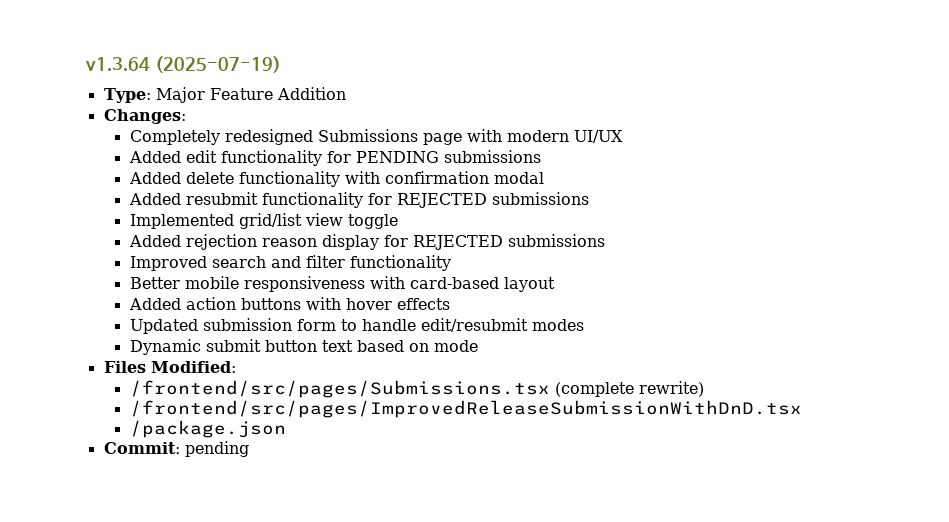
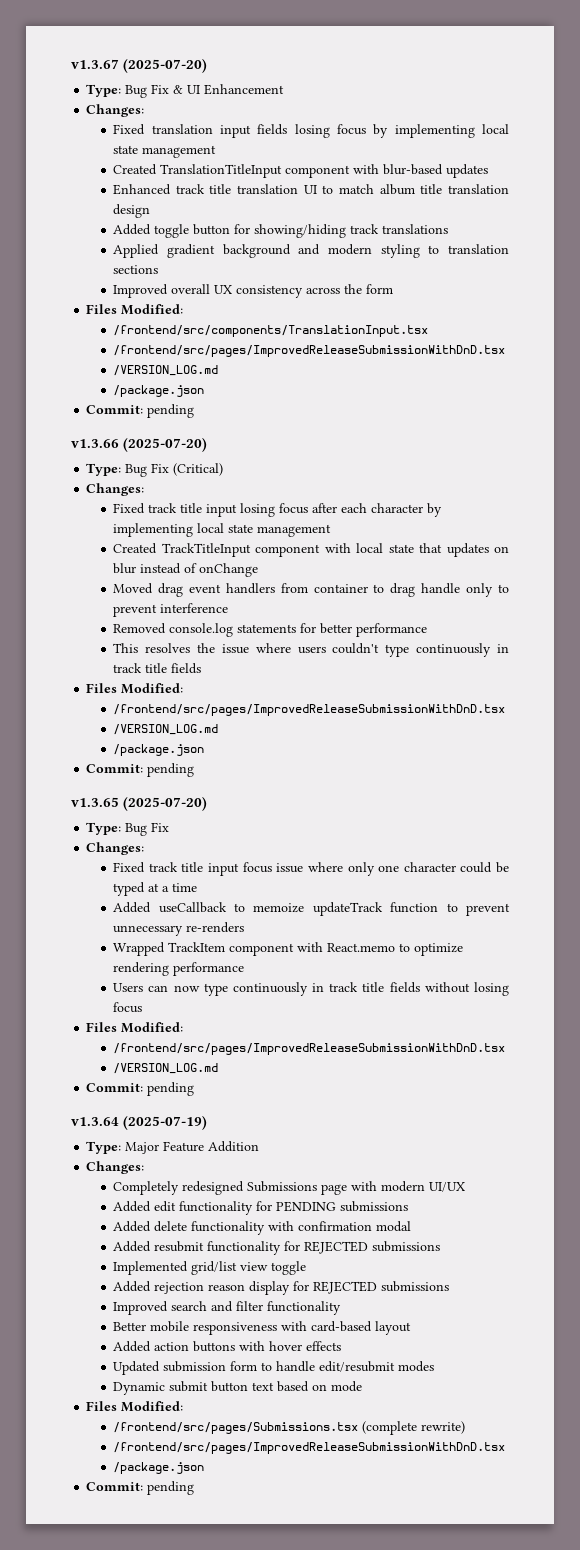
(85, 64) none -> [71,59,208,73] [86,84,285,98] [86,104,145,117] [113,124,510,138] [113,145,217,158] [113,164,489,178] [113,184,510,195] [113,204,151,218] [113,224,449,238] [113,244,510,258] [113,265,159,274] [113,284,394,298] [86,304,184,315] [113,325,429,337] [113,345,506,357] [113,365,219,376] [113,385,205,397] [86,404,195,418] [71,438,208,452] [86,463,224,477] [86,483,145,496] [113,503,443,517] [113,523,332,537] [113,543,510,557] [113,563,259,577] [113,583,510,597] [113,603,229,617] [113,623,428,637] [113,643,509,657] [113,663,202,674] [86,683,184,694] [113,704,506,716] [113,724,219,735] [113,744,205,756] [86,763,195,777] [71,797,208,811] [86,822,170,836] [86,842,145,855] [113,862,510,876] [113,882,198,896] [113,902,511,916] [113,922,245,936] [113,942,464,956] [113,962,245,976] [113,982,510,996] [113,1002,143,1013] [86,1022,184,1033] [113,1043,506,1055] [113,1063,219,1074] [86,1082,195,1096] v1.3.67 (2025-07-20) // Type: Bug Fix & UI Enhancement // Changes: // Fixed translation input fields losing focus by implementing local state management // Created TranslationTitleInput component with blur-based updates // Enhanced track title translation UI to match album title translation design // Added toggle button for showing/hiding track translations // Applied gradient background and modern styling to translation sections // Improved overall UX consistency across the form // Files Modified: // /frontend/src/components/TranslationInput.tsx // /frontend/src/pages/ImprovedReleaseSubmissionWithDnD.tsx // /VERSION_LOG.md // /package.json // Commit: pending // v1.3.66 (2025-07-20) // Type: Bug Fix (Critical) // Changes: // Fixed track title input losing focus after each character by implementing local state management // Created TrackTitleInput component with local state that updates on blur instead of onChange // Moved drag event handlers from container to drag handle only to prevent interference // Removed console.log statements for better performance // This resolves the issue where users couldn't type continuously in track title fields // Files Modified: // /frontend/src/pages/ImprovedReleaseSubmissionWithDnD.tsx // /VERSION_LOG.md // /package.json // Commit: pending // v1.3.65 (2025-07-20) // Type: Bug Fix // Changes: // Fixed track title input focus issue where only one character could be typed at a time // Added useCallback to memoize updateTrack function to prevent unnecessary re-renders // Wrapped TrackItem component with React.memo to optimize rendering performance // Users can now type continuously in track title fields without losing focus // Files Modified: // /frontend/src/pages/ImprovedReleaseSubmissionWithDnD.tsx // /VERSION_LOG.md // Commit: pending //

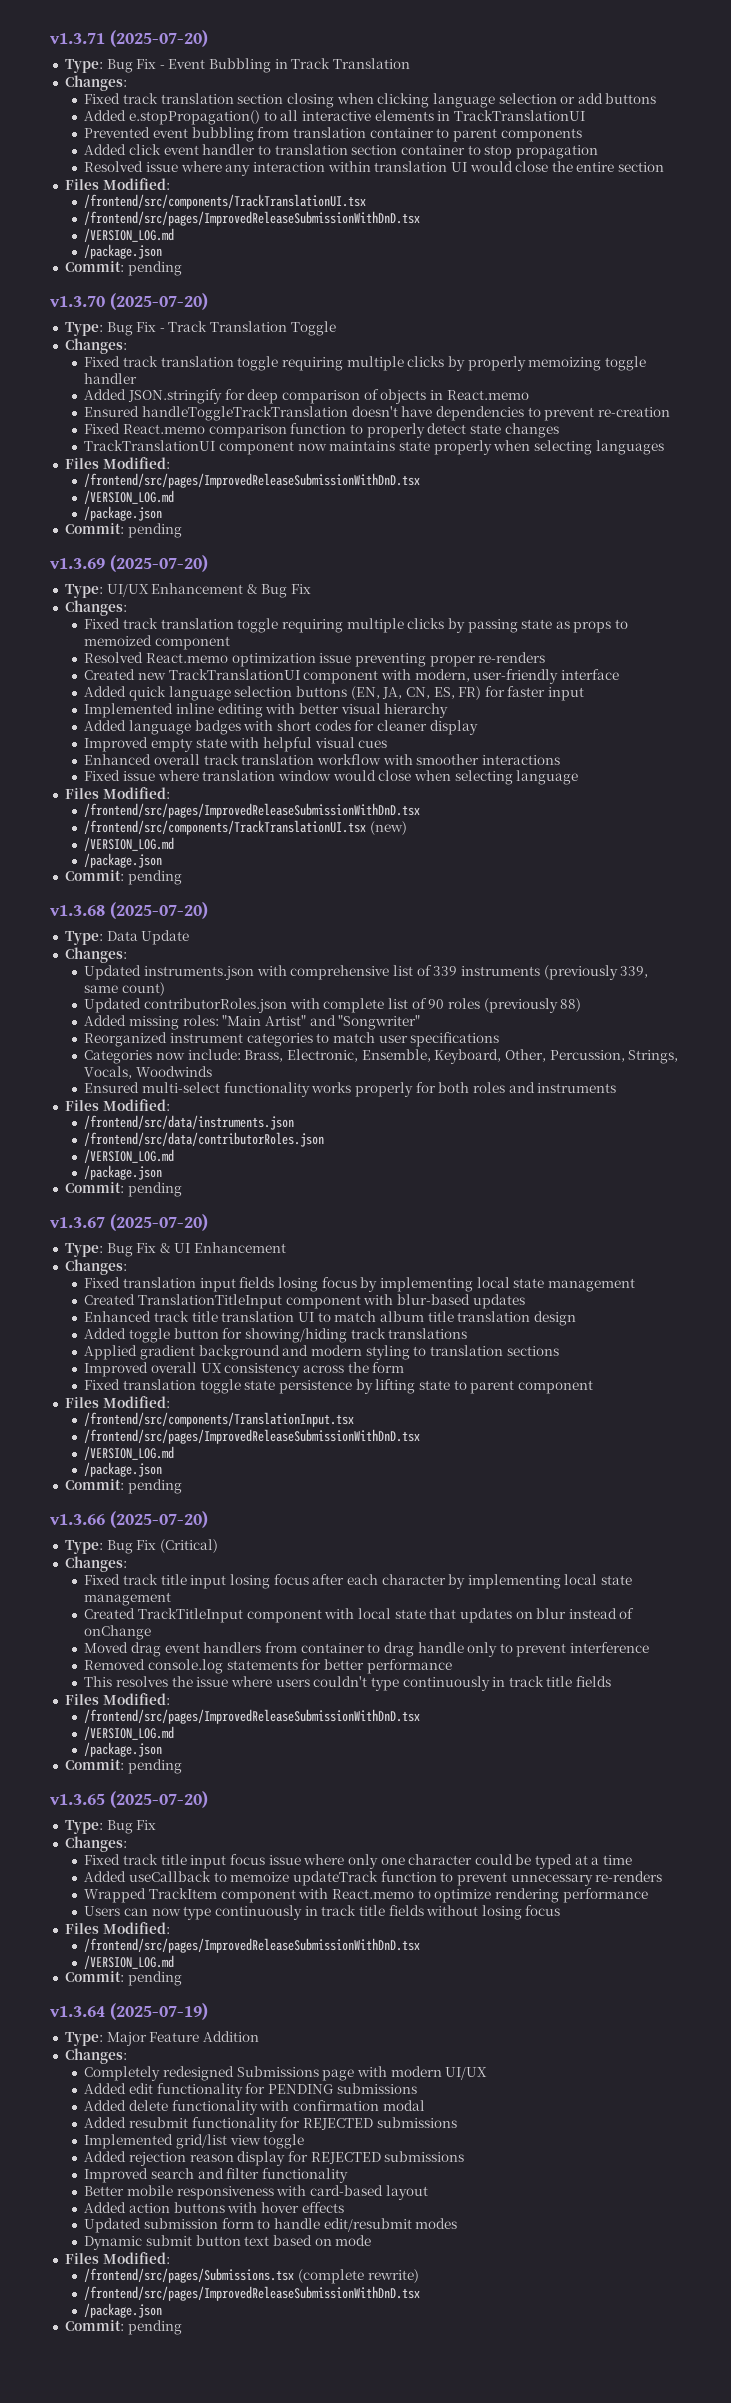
(71, 64) none -> [50,30,208,47] [64,58,411,73] [64,75,127,91] [84,93,657,108] [84,110,585,125] [84,127,582,142] [84,144,598,159] [84,161,665,176] [64,178,170,190] [84,194,367,209] [84,211,421,226] [84,228,175,242] [84,244,163,259] [64,261,182,276] [50,293,208,310] [64,321,336,336] [64,338,127,354] [84,356,646,371] [84,373,138,384] [84,389,529,404] [84,406,670,421] [84,423,559,438] [84,440,664,455] [64,457,170,469] [84,473,421,488] [84,490,175,504] [84,506,163,521] [64,523,182,538] [50,555,208,572] [64,583,312,598] [64,600,127,616] [84,618,629,633] [84,635,230,650] [84,652,546,667] [84,669,619,684] [84,686,585,701] [84,703,449,718] [84,720,478,735] [84,737,388,752] [84,754,560,765] [84,770,579,785] [64,787,170,799] [84,803,421,818] [84,820,407,835] [84,837,175,851] [84,853,163,868] [64,870,182,885] [50,902,208,919] [64,930,190,945] [64,947,127,963] [84,965,649,980] [84,982,165,996] [84,998,582,1013] [84,1015,421,1030] [84,1032,500,1047] [84,1049,679,1064] [84,1066,212,1079] [84,1082,617,1097] [64,1099,170,1111] [84,1115,295,1130] [84,1132,325,1147] [84,1149,175,1163] [84,1165,163,1180] [64,1182,182,1197] v1.3.71 (2025-07-20) // Type: Bug Fix - Event Bubbling in Track Translation // Changes: // Fixed track translation section closing when clicking language selection or add buttons // Added e.stopPropagation() to all interactive elements in TrackTranslationUI // Prevented event bubbling from translation container to parent components // Added click event handler to translation section container to stop propagation // Resolved issue where any interaction within translation UI would close the entire section // Files Modified: // /frontend/src/components/TrackTranslationUI.tsx // /frontend/src/pages/ImprovedReleaseSubmissionWithDnD.tsx // /VERSION_LOG.md // /package.json // Commit: pending // v1.3.70 (2025-07-20) // Type: Bug Fix - Track Translation Toggle // Changes: // Fixed track translation toggle requiring multiple clicks by properly memoizing toggle handler // Added JSON.stringify for deep comparison of objects in React.memo // Ensured handleToggleTrackTranslation doesn't have dependencies to prevent re-creation // Fixed React.memo comparison function to properly detect state changes // TrackTranslationUI component now maintains state properly when selecting languages // Files Modified: // /frontend/src/pages/ImprovedReleaseSubmissionWithDnD.tsx // /VERSION_LOG.md // /package.json // Commit: pending // v1.3.69 (2025-07-20) // Type: UI/UX Enhancement & Bug Fix // Changes: // Fixed track translation toggle requiring multiple clicks by passing state as props to memoized component // Resolved React.memo optimization issue preventing proper re-renders // Created new TrackTranslationUI component with modern, user-friendly interface // Added quick language selection buttons (EN, JA, CN, ES, FR) for faster input // Implemented inline editing with better visual hierarchy // Added language badges with short codes for cleaner display // Improved empty state with helpful visual cues // Enhanced overall track translation workflow with smoother interactions // Fixed issue where translation window would close when selecting language // Files Modified: // /frontend/src/pages/ImprovedReleaseSubmissionWithDnD.tsx // /frontend/src/components/TrackTranslationUI.tsx (new) // /VERSION_LOG.md // /package.json // Commit: pending // v1.3.68 (2025-07-20) // Type: Data Update // Changes: // Updated instruments.json with comprehensive list of 339 instruments (previously 339, same count) // Updated contributorRoles.json with complete list of 90 roles (previously 88) // Added missing roles: "Main Artist" and "Songwriter" // Reorganized instrument categories to match user specifications // Categories now include: Brass, Electronic, Ensemble, Keyboard, Other, Percussion, Strings, Vocals, Woodwinds // Ensured multi-select functionality works properly for both roles and instruments // Files Modified: // /frontend/src/data/instruments.json // /frontend/src/data/contributorRoles.json // /VERSION_LOG.md // /package.json // Commit: pending //
(394, 289) none -> [84,1379,593,1394] // Fixed translation toggle state persistence by lifting state to parent component

